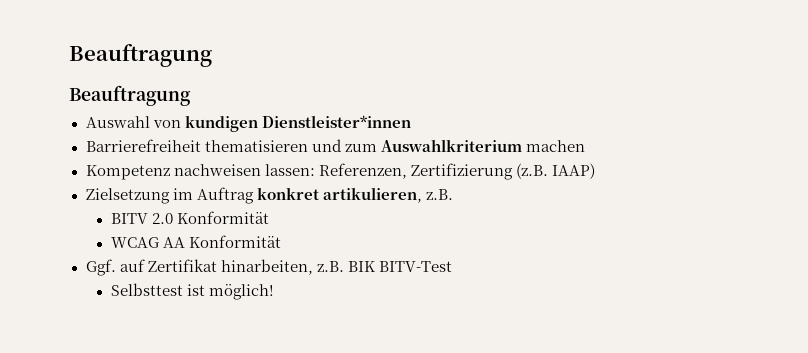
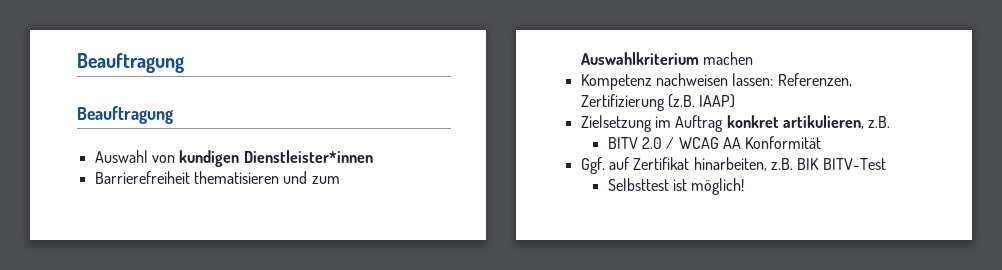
[176,211,269,224] Konformität // -> [666,137,675,149] /

